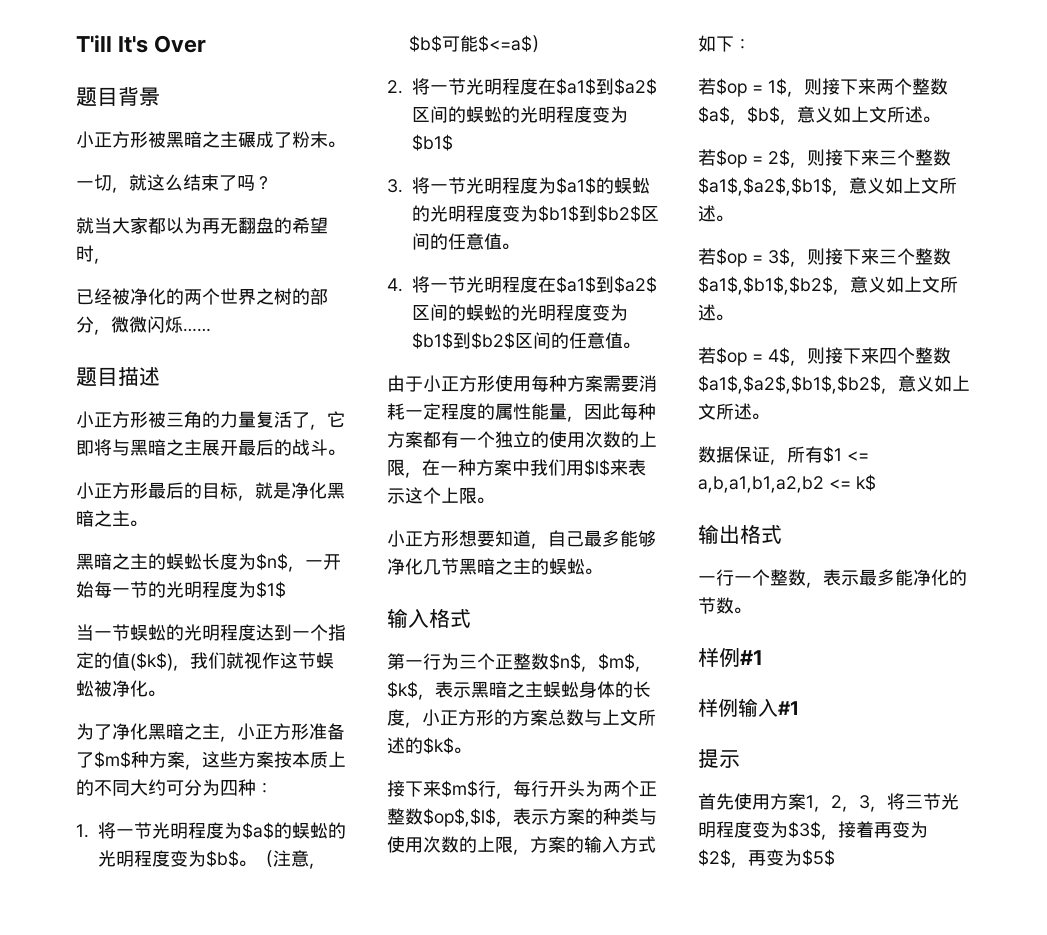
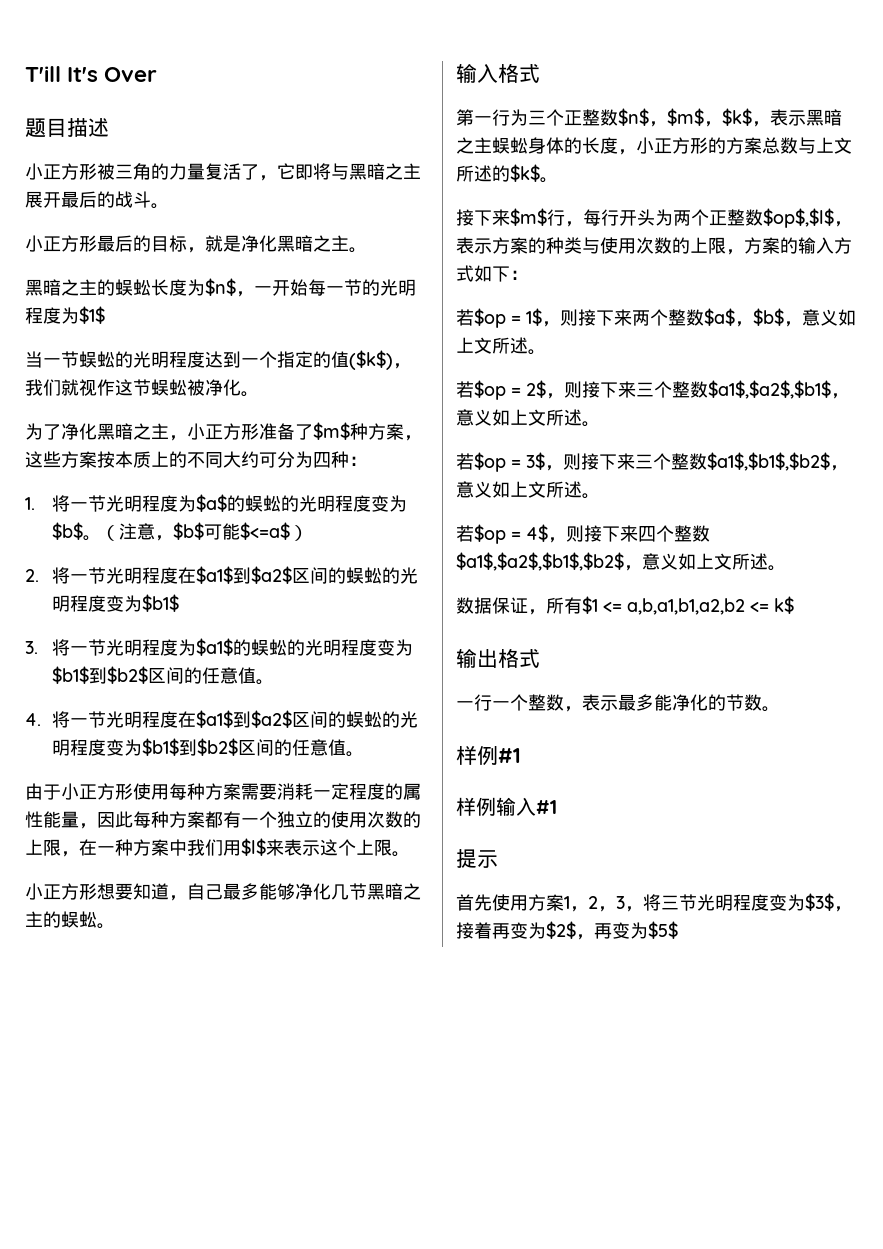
[76,87,160,107] [76,131,345,148] [76,174,272,193] [76,217,328,234] [76,245,111,264] [76,288,328,305] [76,316,211,335] // 题目背景 // 小正方形被黑暗之主碾成了粉末。 // 一切，就这么结束了吗？ // 就当大家都以为再无翻盘的希望时， // 已经被净化的两个世界之树的部分，微微闪烁…… -> (158, 74) none

